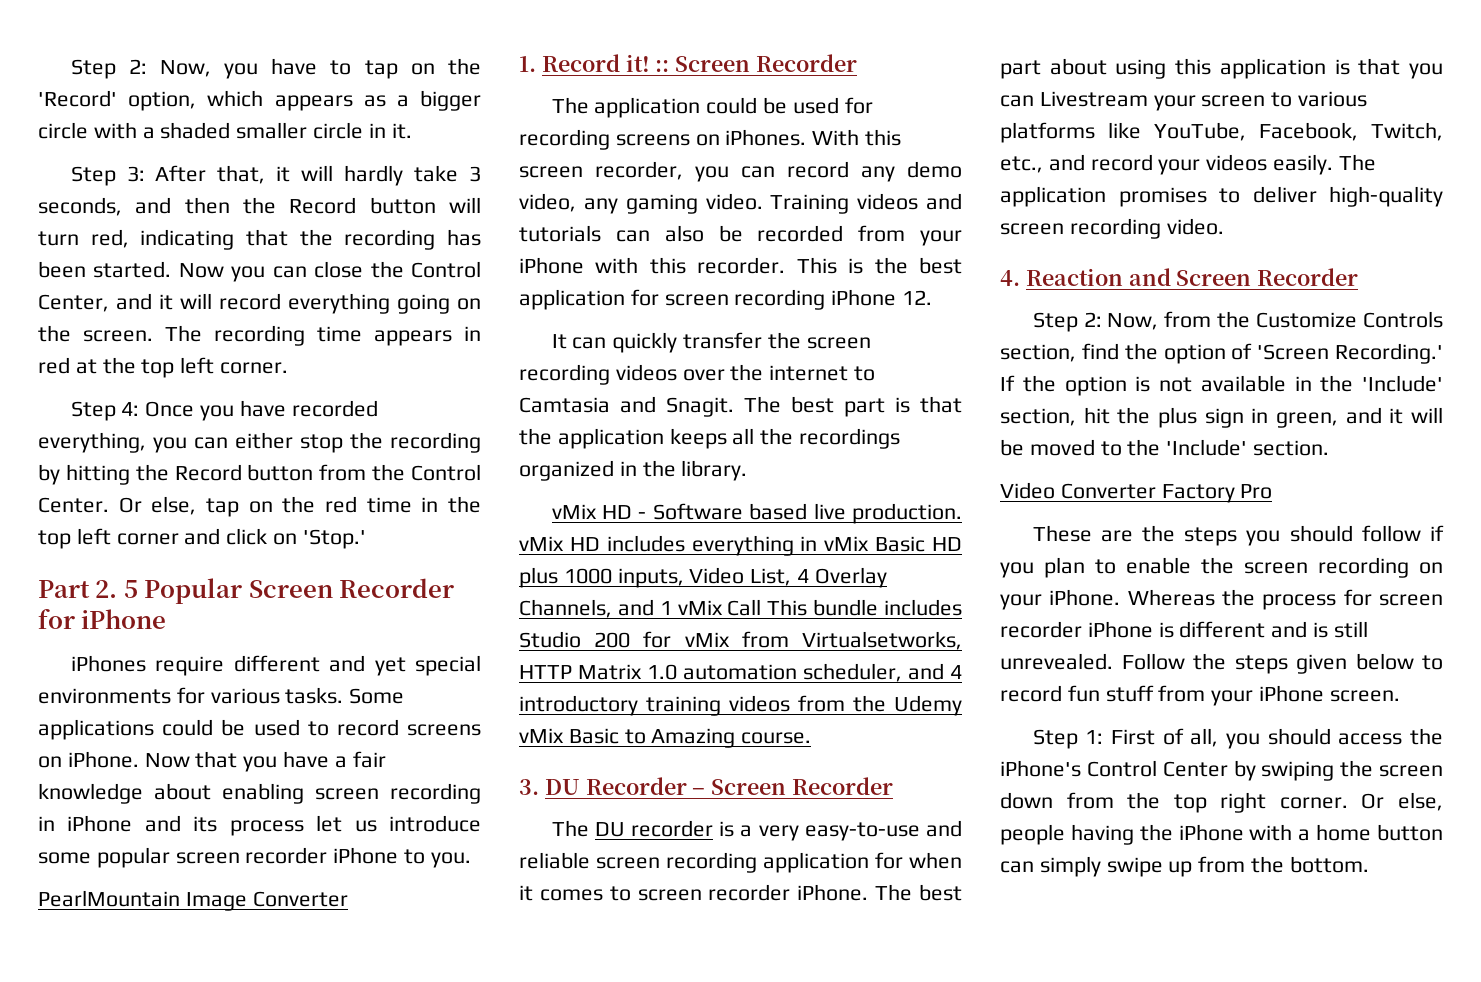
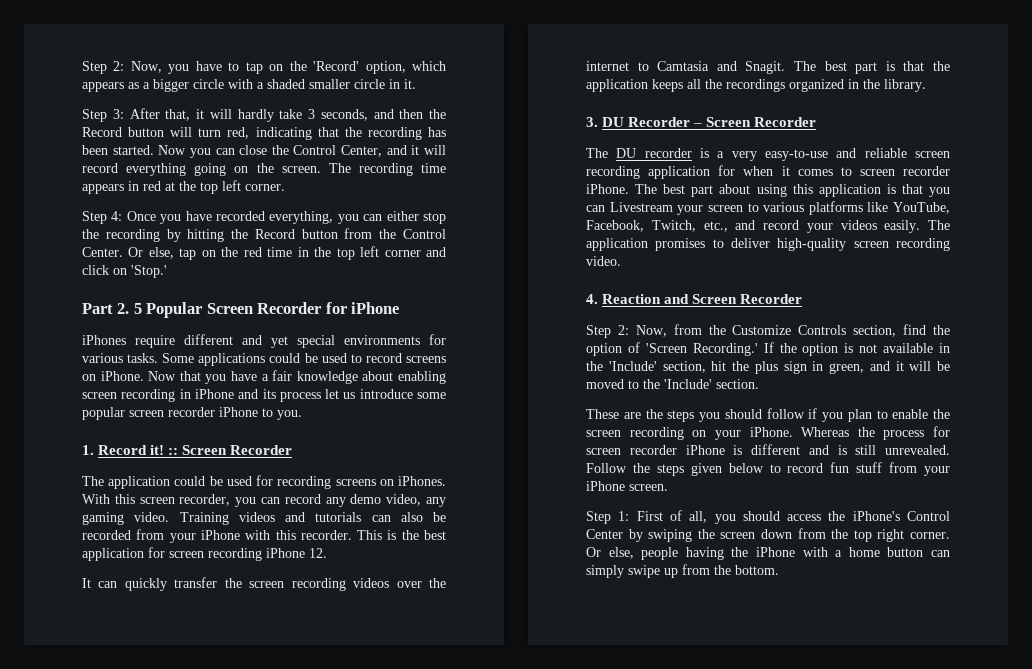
[38,890,348,911] // PearlMountain Image Converter -> (302, 415) none
[551,503,962,524] [519,535,962,556] [519,567,887,588] [519,599,962,618] [519,631,962,650] [519,663,962,682] [519,695,962,716] [519,728,812,748] // vMix HD - Software based live production. vMix HD includes everything in vMix Basic HD plus 1000 inputs, Video List, 4 Overlay Channels, and 1 vMix Call This bundle includes Studio 200 for vMix from Virtualsetworks, HTTP Matrix 1.0 automation scheduler, and 4 introductory training videos from the Udemy vMix Basic to Amazing course. -> (926, 85) none
[1000,482,1273,503] // Video Converter Factory Pro -> (759, 384) none

